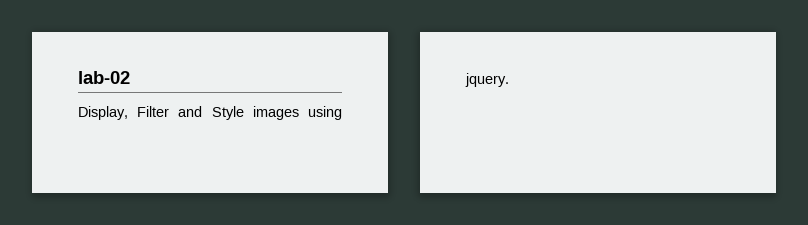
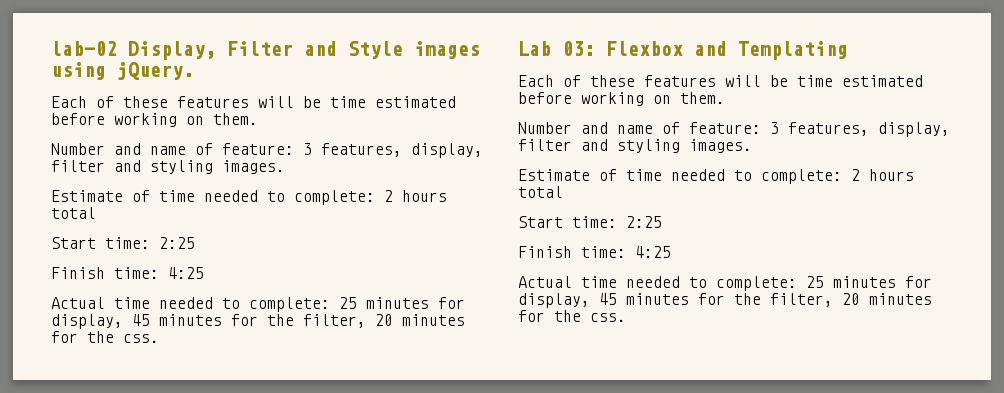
(130, 77) // -> (117, 48) none
[465,73,509,87] jquery. -> [117,62,194,80] [51,96,456,108] [51,113,258,127] [51,143,483,158] [51,160,285,174] [51,190,447,205] [51,207,96,219] [51,237,195,249] [51,267,204,279] [51,297,465,312] [51,314,465,329] [51,331,159,343] [518,41,848,60] [518,75,923,87] [518,92,725,106] [518,122,950,137] [518,139,752,153] [518,169,914,184] [518,186,563,198] [518,216,662,228] [518,246,671,258] [518,276,932,291] [518,293,932,308] [518,310,626,322] jQuery. // Each of these features will be time estimated before working on them. // Number and name of feature: 3 features, display, filter and styling images. // Estimate of time needed to complete: 2 hours total // Start time: 2:25 // Finish time: 4:25 // Actual time needed to complete: 25 minutes for display, 45 minutes for the filter, 20 minutes for the css. // Lab 03: Flexbox and Templating // Each of these features will be time estimated before working on them. // Number and name of feature: 3 features, display, filter and styling images. // Estimate of time needed to complete: 2 hours total // Start time: 2:25 // Finish time: 4:25 // Actual time needed to complete: 25 minutes for display, 45 minutes for the filter, 20 minutes for the css.

